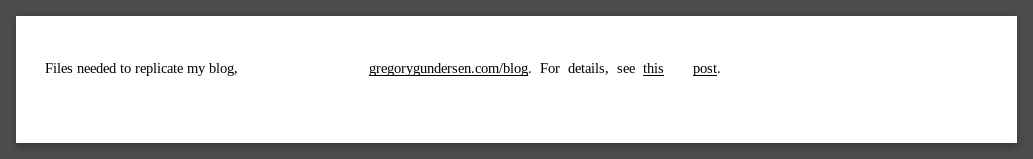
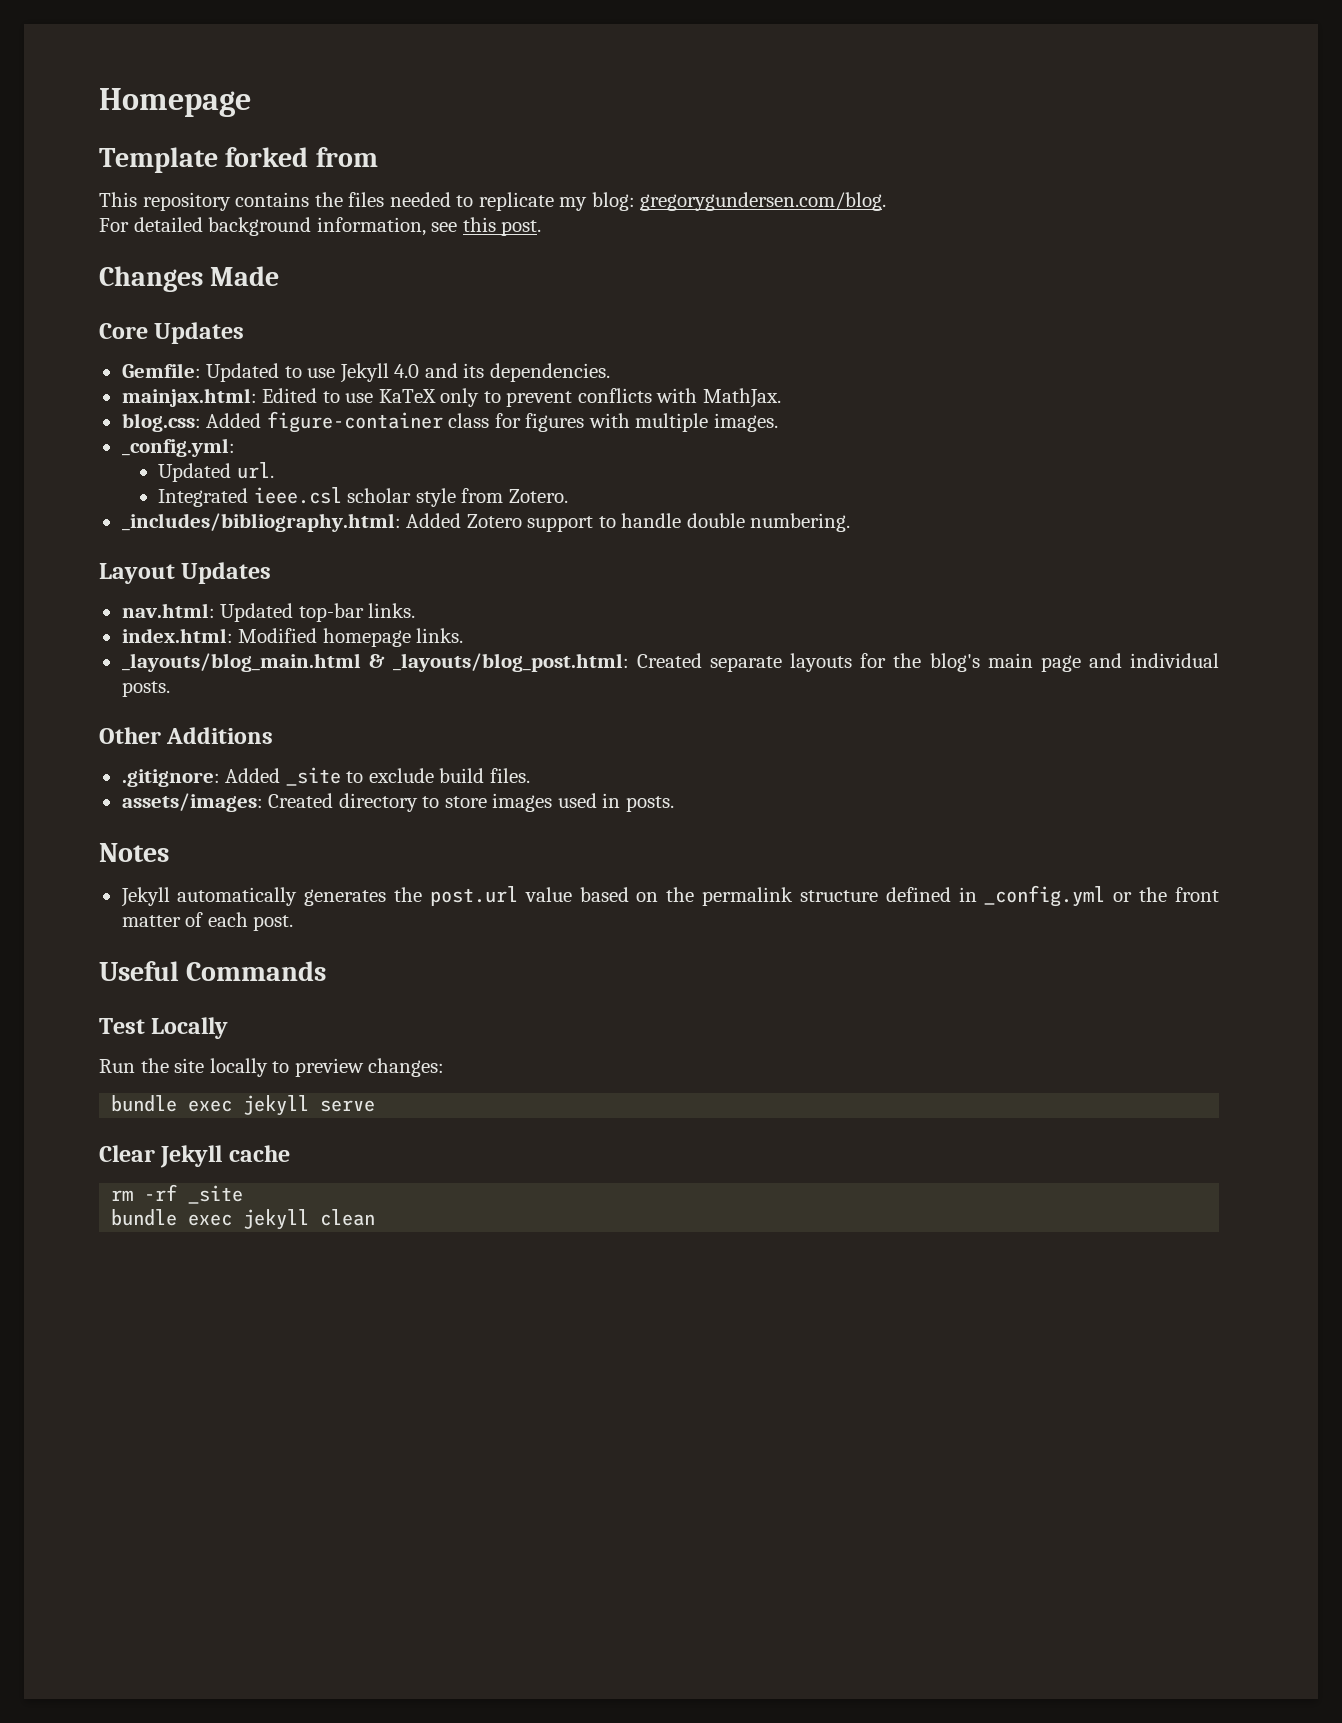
[45,63,73,73] Files -> [99,88,251,117] [99,147,378,173] [99,192,385,211] Homepage // Template forked from // This repository contains the files
[209,63,238,76] blog, -> [591,192,635,211] blog:
[540,63,609,75] For details, -> [99,217,426,236] // For detailed background information,
(721, 70) none -> [99,266,280,292] [99,322,245,344] [121,363,610,383] [121,388,781,408] [121,411,778,433] [121,438,235,457] [158,462,274,482] [158,487,568,507] [121,513,851,532] [99,562,272,584] [121,603,416,622] [121,628,464,647] [121,653,1219,672] [121,681,170,697] [99,727,274,744] [121,767,530,787] [121,793,674,812] [99,843,169,862] [120,885,1220,907] [121,912,294,931] [99,961,327,981] [99,1017,229,1039] [99,1058,445,1077] [111,1095,376,1116] [99,1145,290,1168] [111,1184,244,1204] [111,1209,376,1230] // Changes Made // Core Updates // Gemfile: Updated to use Jekyll 4.0 and its dependencies. // mainjax.html: Edited to use KaTeX only to prevent conflicts with MathJax. // blog.css: Added figure-container class for figures with multiple images. // _config.yml: // Updated url. // Integrated ieee.csl scholar style from Zotero. // _includes/bibliography.html: Added Zotero support to handle double numbering. // Layout Updates // nav.html: Updated top-bar links. // index.html: Modified homepage links. // _layouts/blog_main.html & _layouts/blog_post.html: Created separate layouts for the blog's main page and individual posts. // Other Additions // .gitignore: Added _site to exclude build files. // assets/images: Created directory to store images used in posts. // Notes // Jekyll automatically generates the post.url value based on the permalink structure defined in _config.yml or the front matter of each post. // Useful Commands // Test Locally // Run the site locally to preview changes: // bundle exec jekyll serve // Clear Jekyll cache // rm -rf _site // bundle exec jekyll clean

